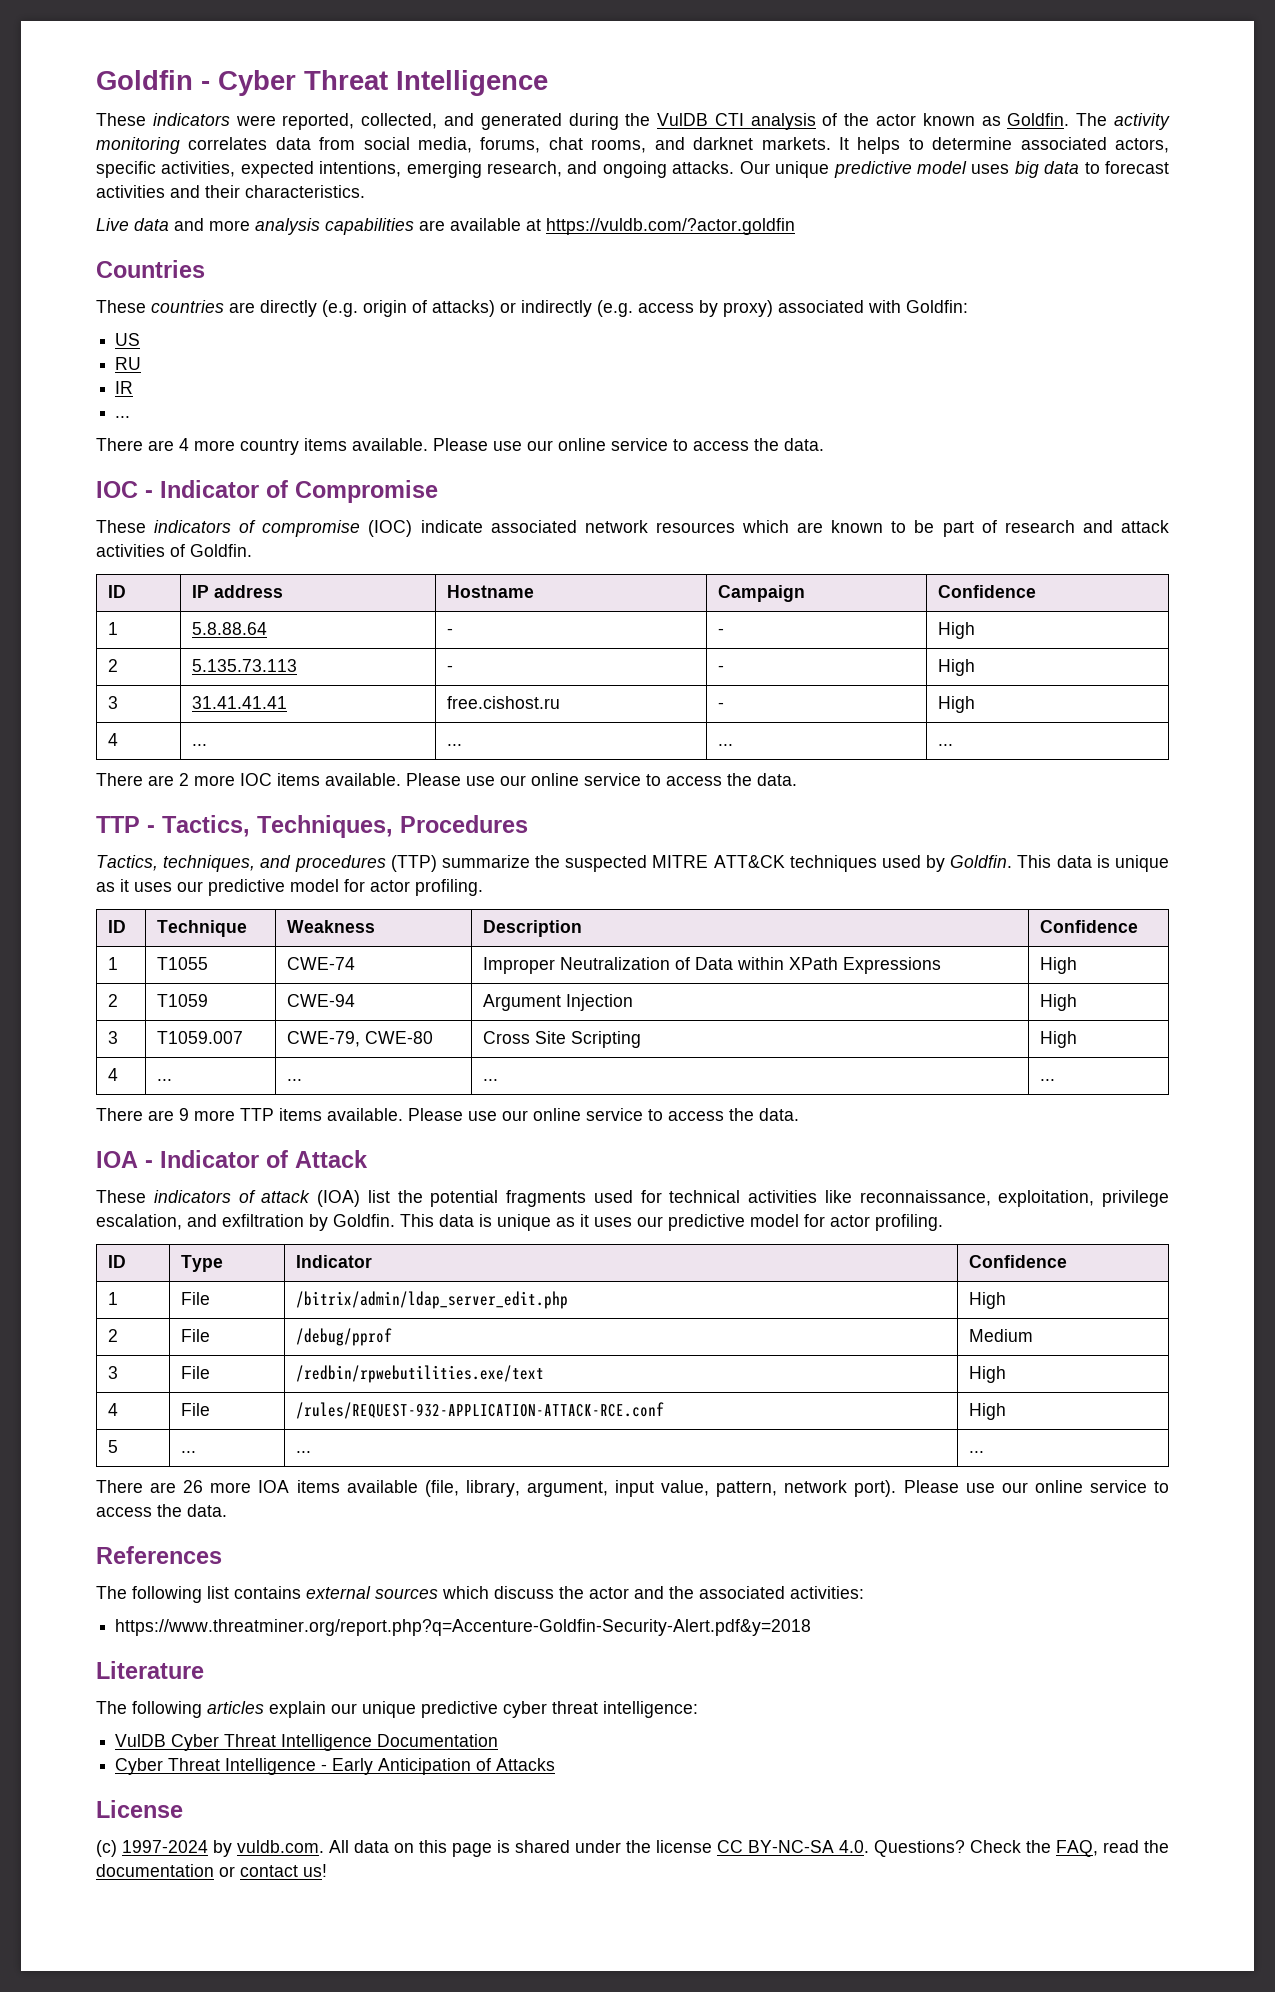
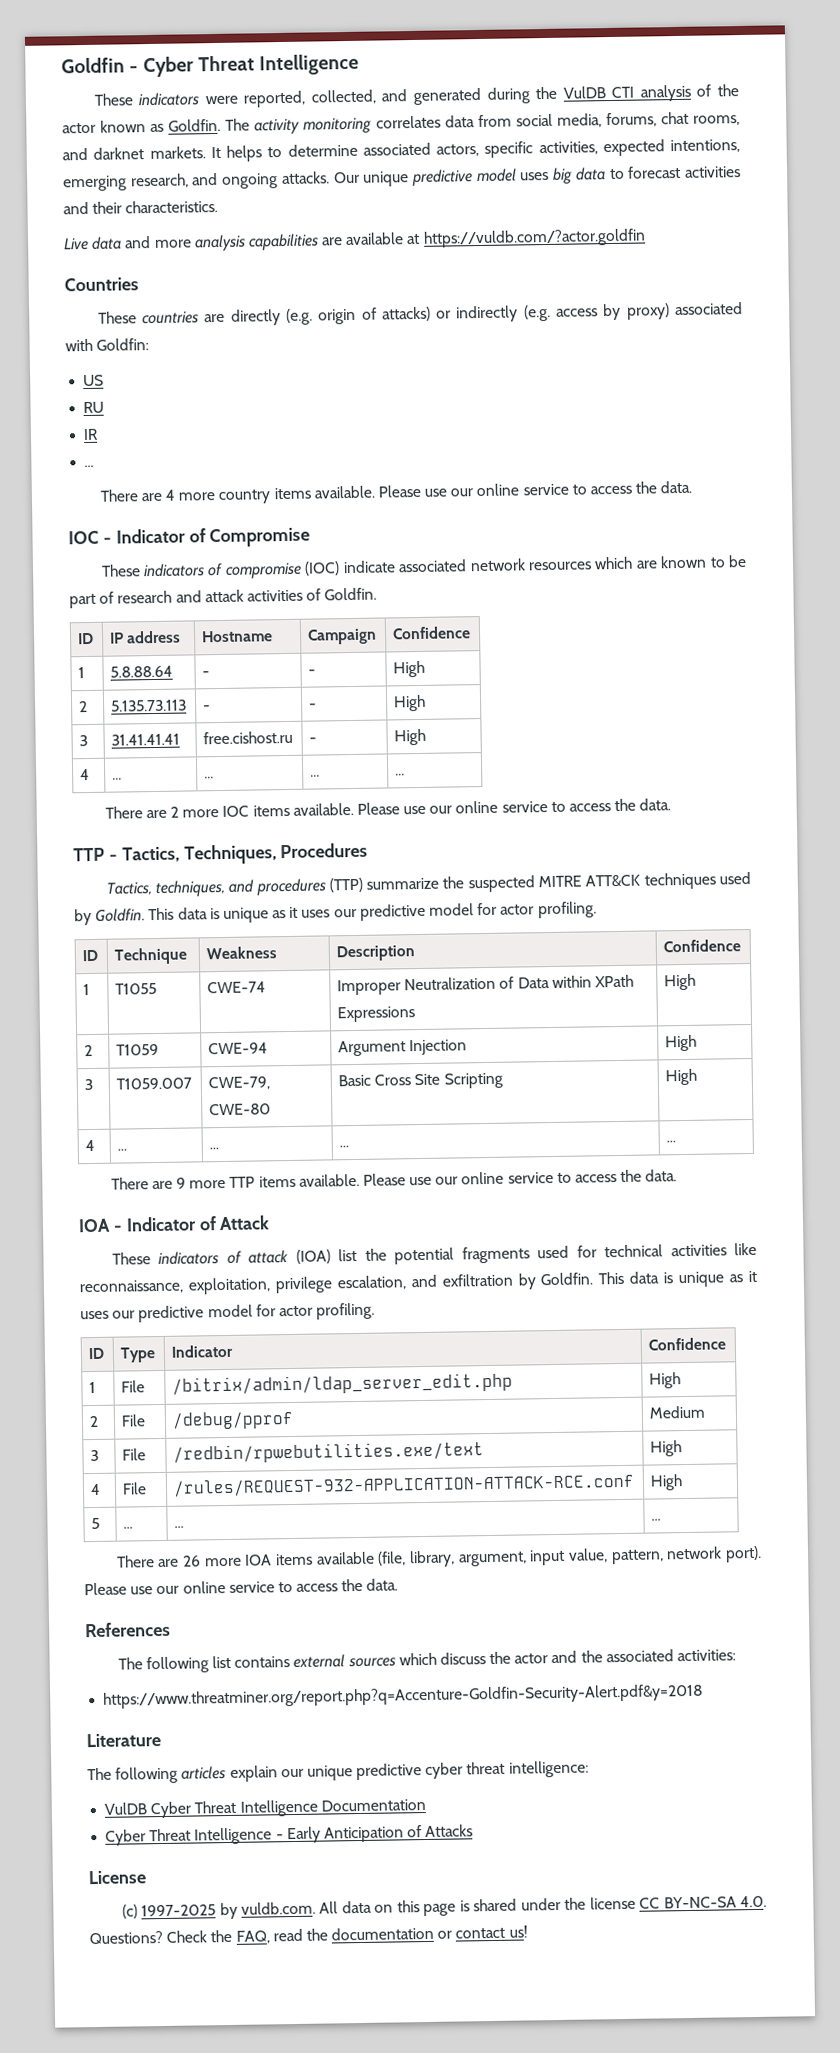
(434, 1037) none -> [338,1074,372,1087] Basic
[122,1840,208,1853] 1997-2024 -> [141,1904,217,1917] 1997-2025

